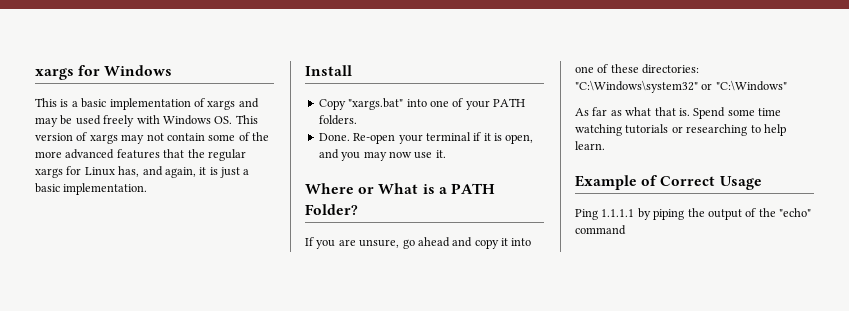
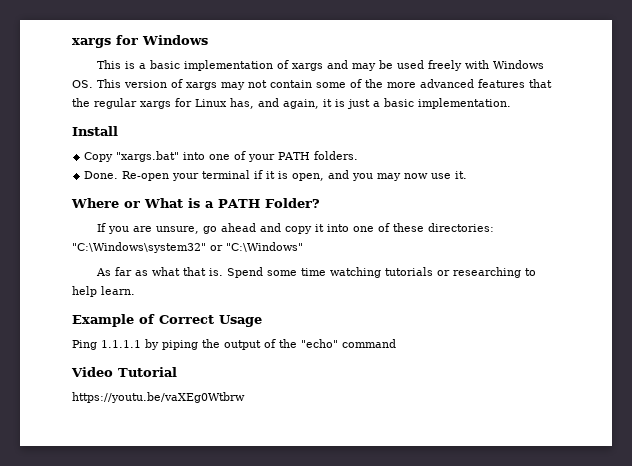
(626, 230) none -> [71,367,177,377] [72,392,245,403] // Video Tutorial // https://youtu.be/vaXEg0Wtbrw

